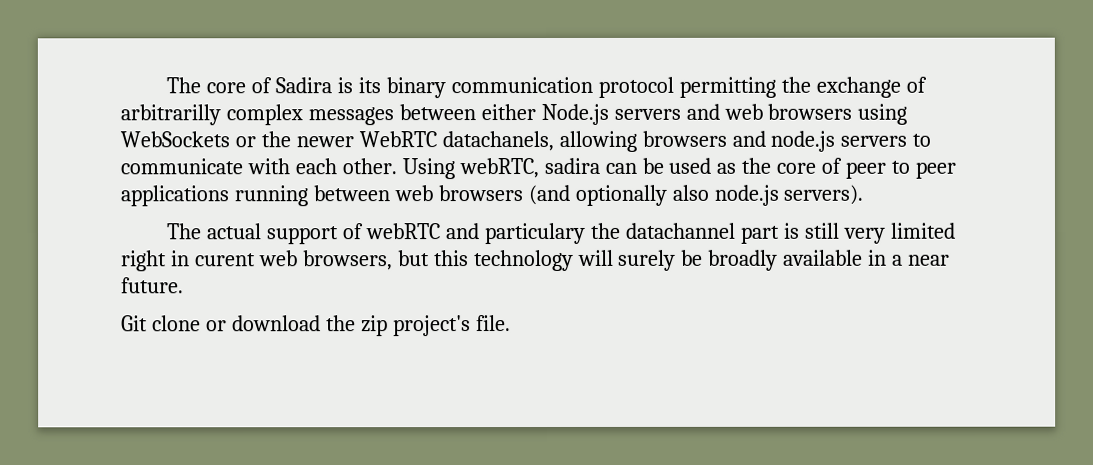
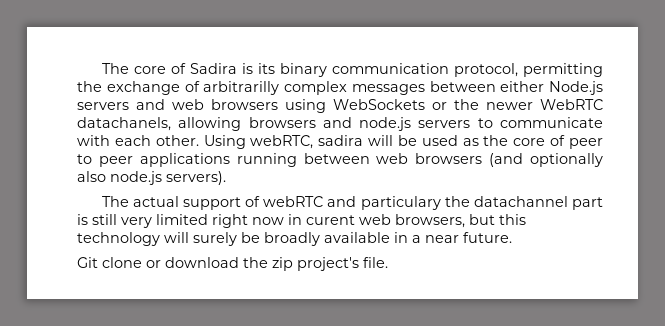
[597,76,674,98] protocol -> [453,63,518,77] protocol,
[604,162,637,174] can -> [368,135,394,146] will
(167, 261) none -> [252,217,284,225] now

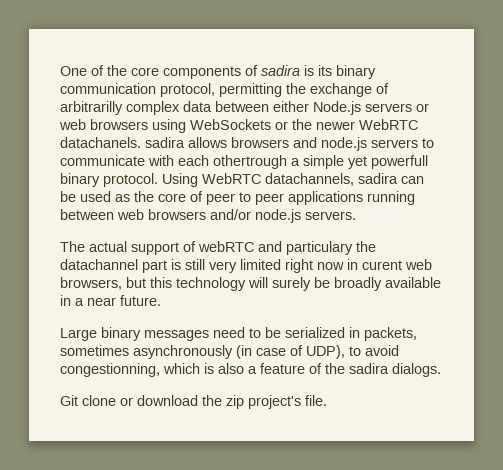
[101,63,237,74] The core of Sadira -> [60,65,300,79] One of the core components of sadira
[351,84,425,95] messages -> [183,101,212,112] data
[136,99,165,110] and -> [416,103,429,112] or
[77,117,242,131] datachanels, allowing -> [60,137,227,148] datachanels. sadira allows
[155,135,394,149] other. Using webRTC, sadira will -> [213,155,428,169] [60,173,424,187] othertrough a simple yet powerfull binary protocol. Using WebRTC datachannels, sadira can
[489,153,603,167] [77,171,226,185] (and optionally also node.js servers). -> [210,209,356,223] and/or node.js servers.
(512, 237) none -> [60,327,417,341] [60,345,399,359] [60,363,441,377] // Large binary messages need to be serialized in packets, sometimes asynchronously (in case of UDP), to avoid congestionning, which is also a feature of the sadira dialogs.

